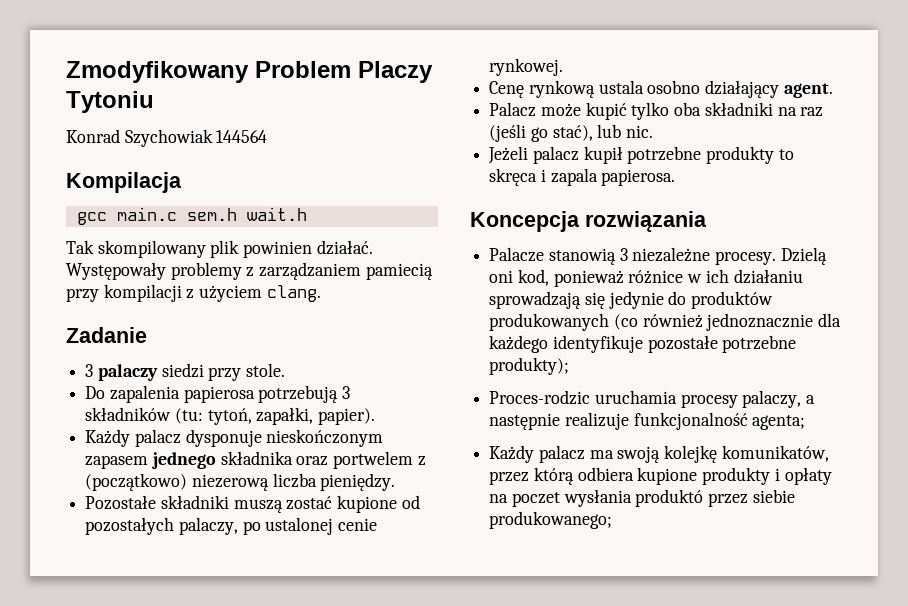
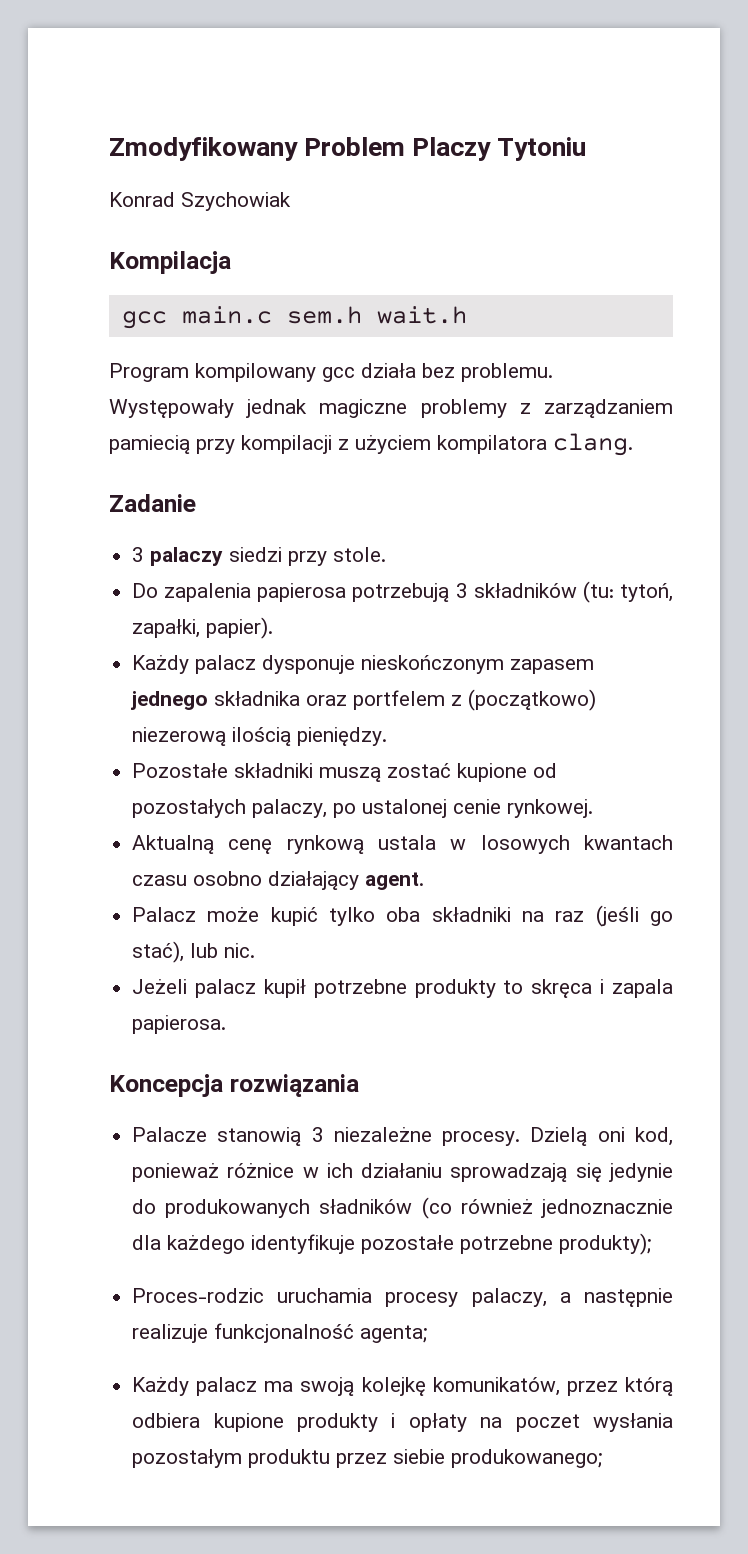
[216,130,268,143] 144564 -> (291, 201) none
[66,240,373,258] [66,262,166,280] Tak skompilowany plik powinien działać. Występowały -> [109,363,553,382] [109,399,408,418] Program kompilowany gcc działa bez problemu. Występowały jednak magiczne
(263, 293) none -> [437,435,547,454] kompilatora
[333,451,414,469] portwelem -> [353,690,446,710] portfelem
[272,473,317,488] liczba -> [232,727,292,746] ilością
[489,80,644,98] Cenę rynkową ustala -> [132,835,673,854] [132,875,188,886] Aktualną cenę rynkową ustala w losowych kwantach czasu
[691,291,774,309] [489,313,610,331] produktów produkowanych -> [165,1199,413,1218] produkowanych sładników
[635,489,704,507] produktó -> [132,1449,331,1468] pozostałym produktu

